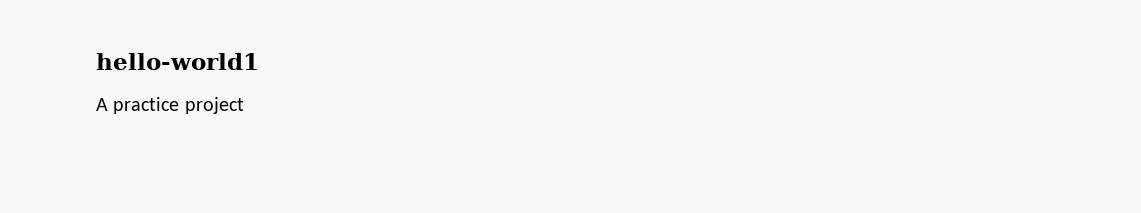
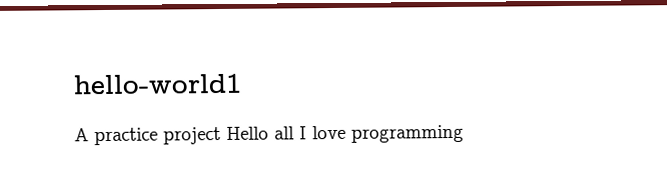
(244, 105) none -> [226,124,464,143] Hello all I love programming

